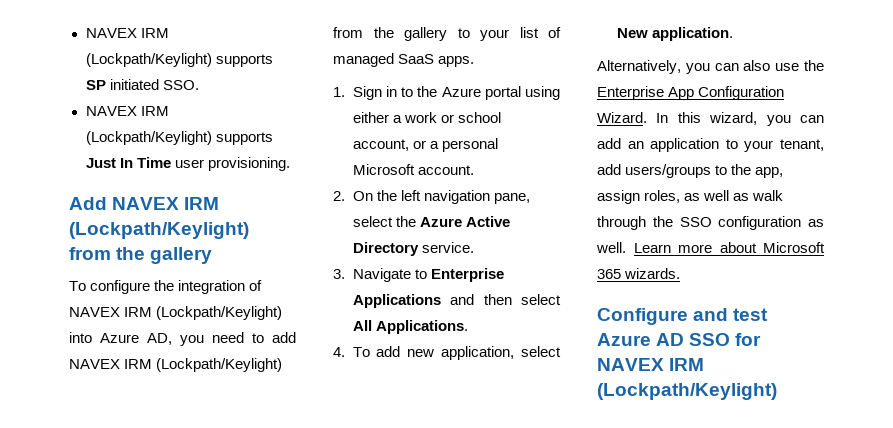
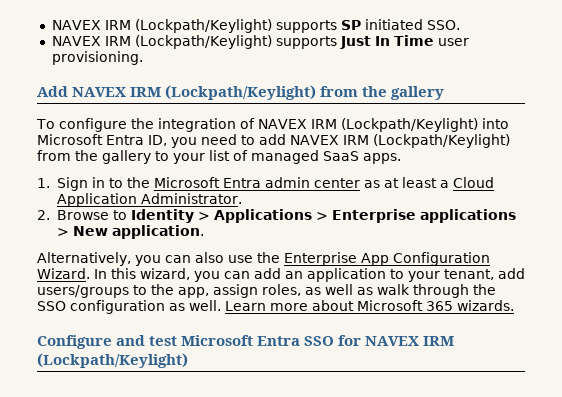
[100,333,172,345] Azure AD, -> [37,134,167,146] Microsoft Entra ID,
[441,86,560,100] [352,112,501,123] [352,138,498,152] [352,164,474,175] [333,190,530,204] [352,216,510,227] [352,242,474,256] [333,268,504,282] [352,294,561,308] [352,320,468,334] [333,346,561,360] Azure portal using either a work or school account, or a personal Microsoft account. // 2. On the left navigation pane, select the Azure Active Directory service. // 3. Navigate to Enterprise Applications and then select All Applications. // 4. To add new application, select -> [153,177,494,188] [56,193,242,207] [37,209,516,223] [56,228,69,236] Microsoft Entra admin center as at least a Cloud Application Administrator. // 2. Browse to Identity > Applications > Enterprise applications >
[597,333,685,346] Azure AD -> [181,335,301,346] Microsoft Entra

